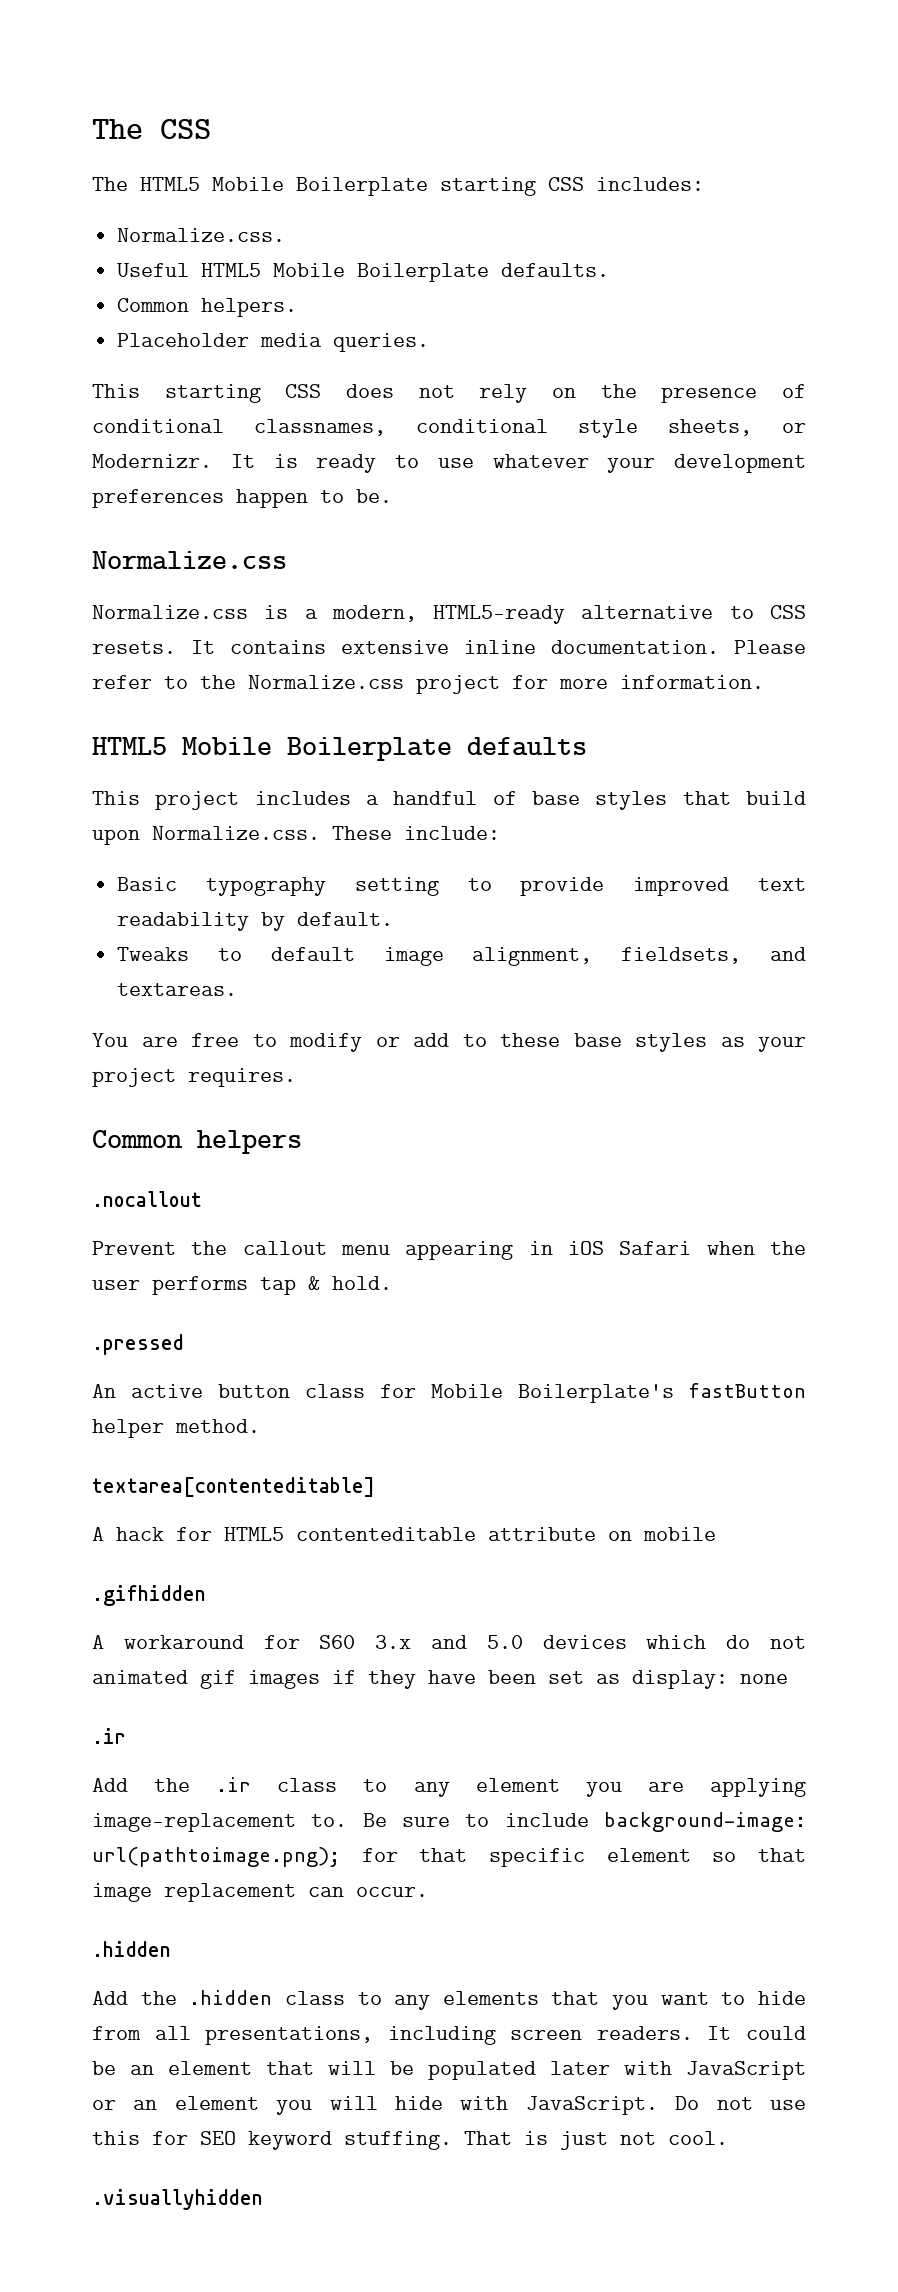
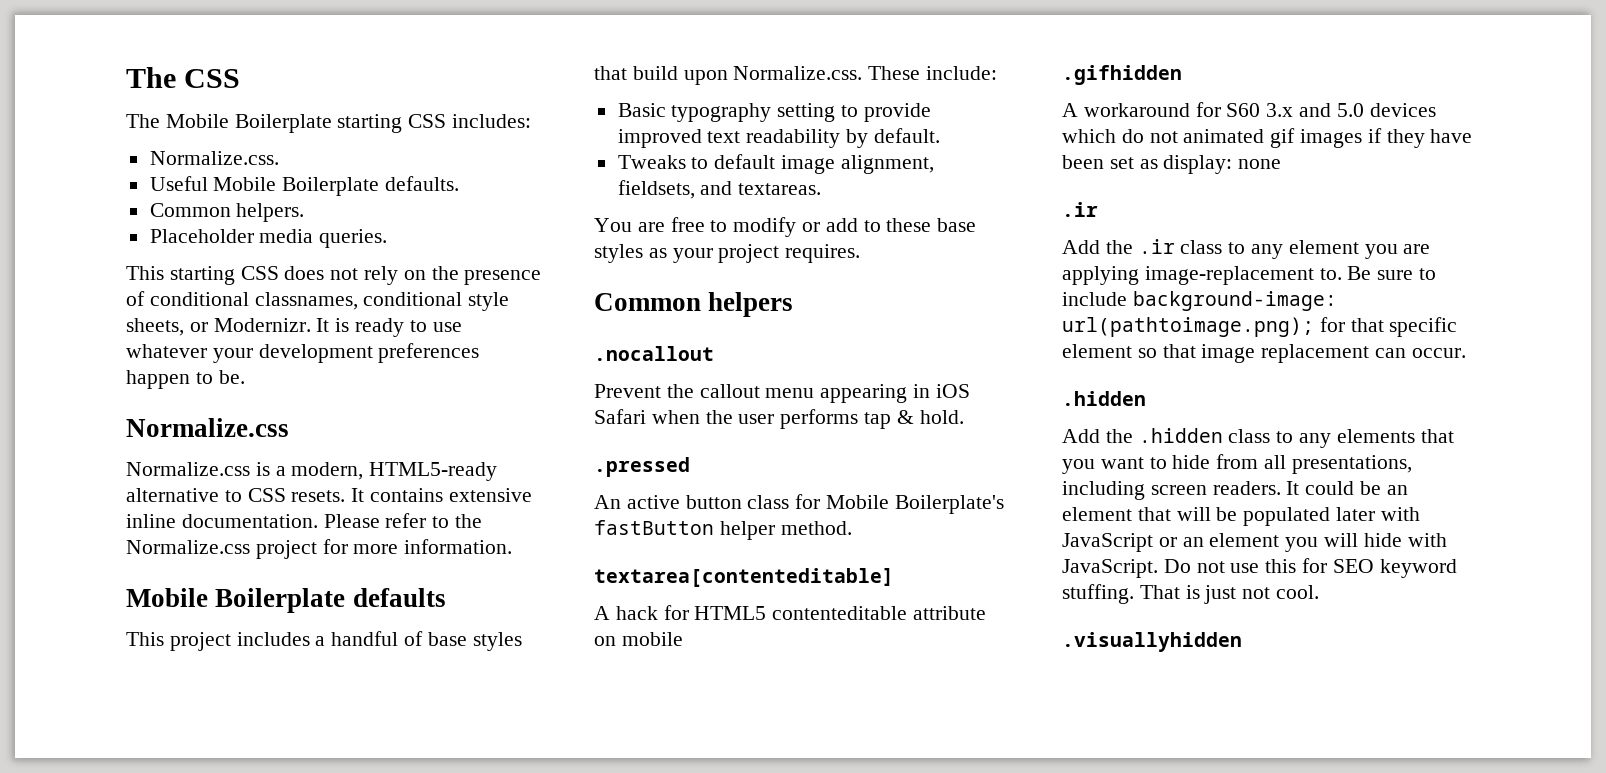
[140,177,200,191] HTML5 -> (160, 121) none
[201,263,262,277] HTML5 -> (208, 183) none
[92,737,167,755] HTML5 -> (513, 546) none

